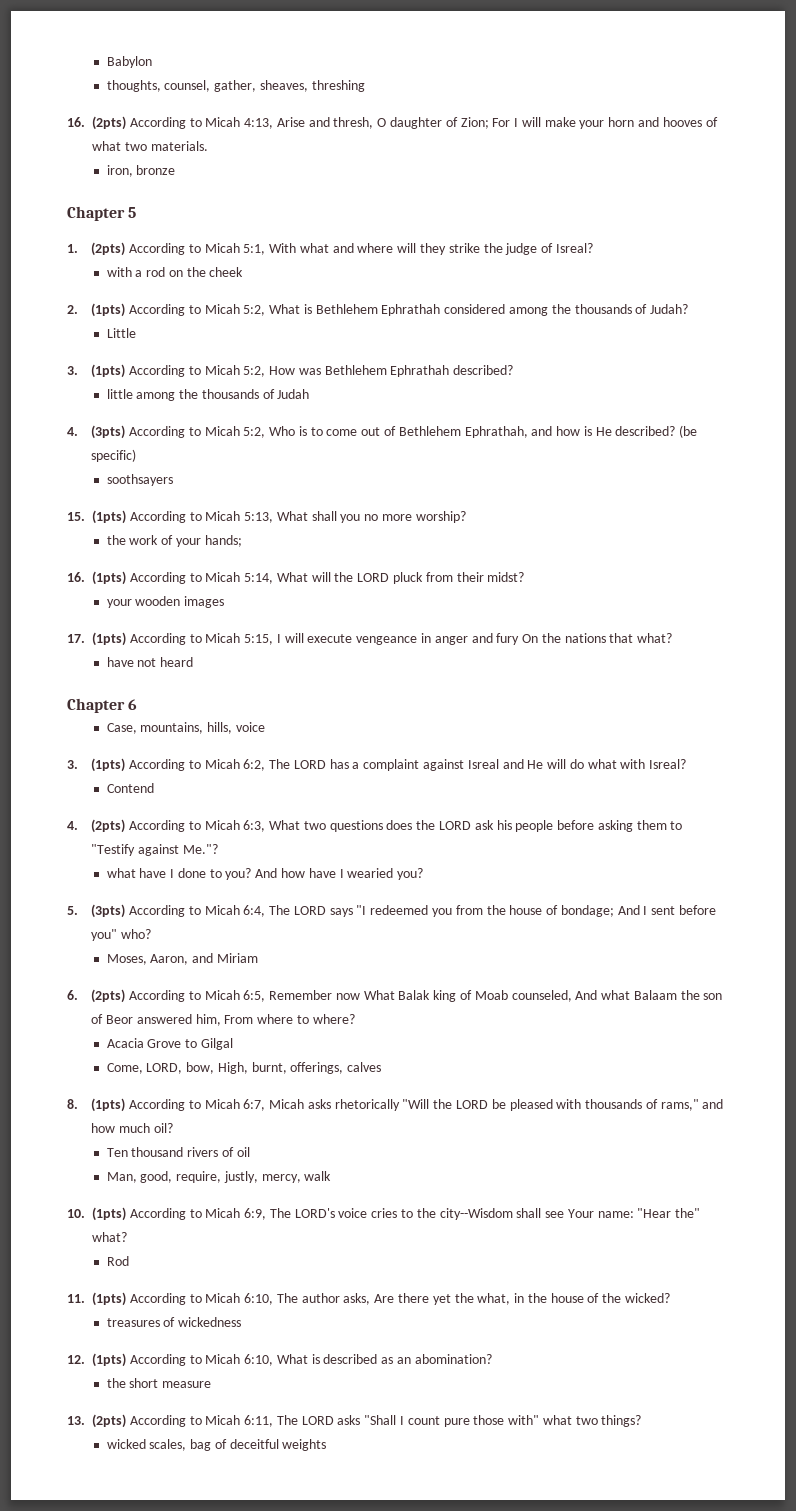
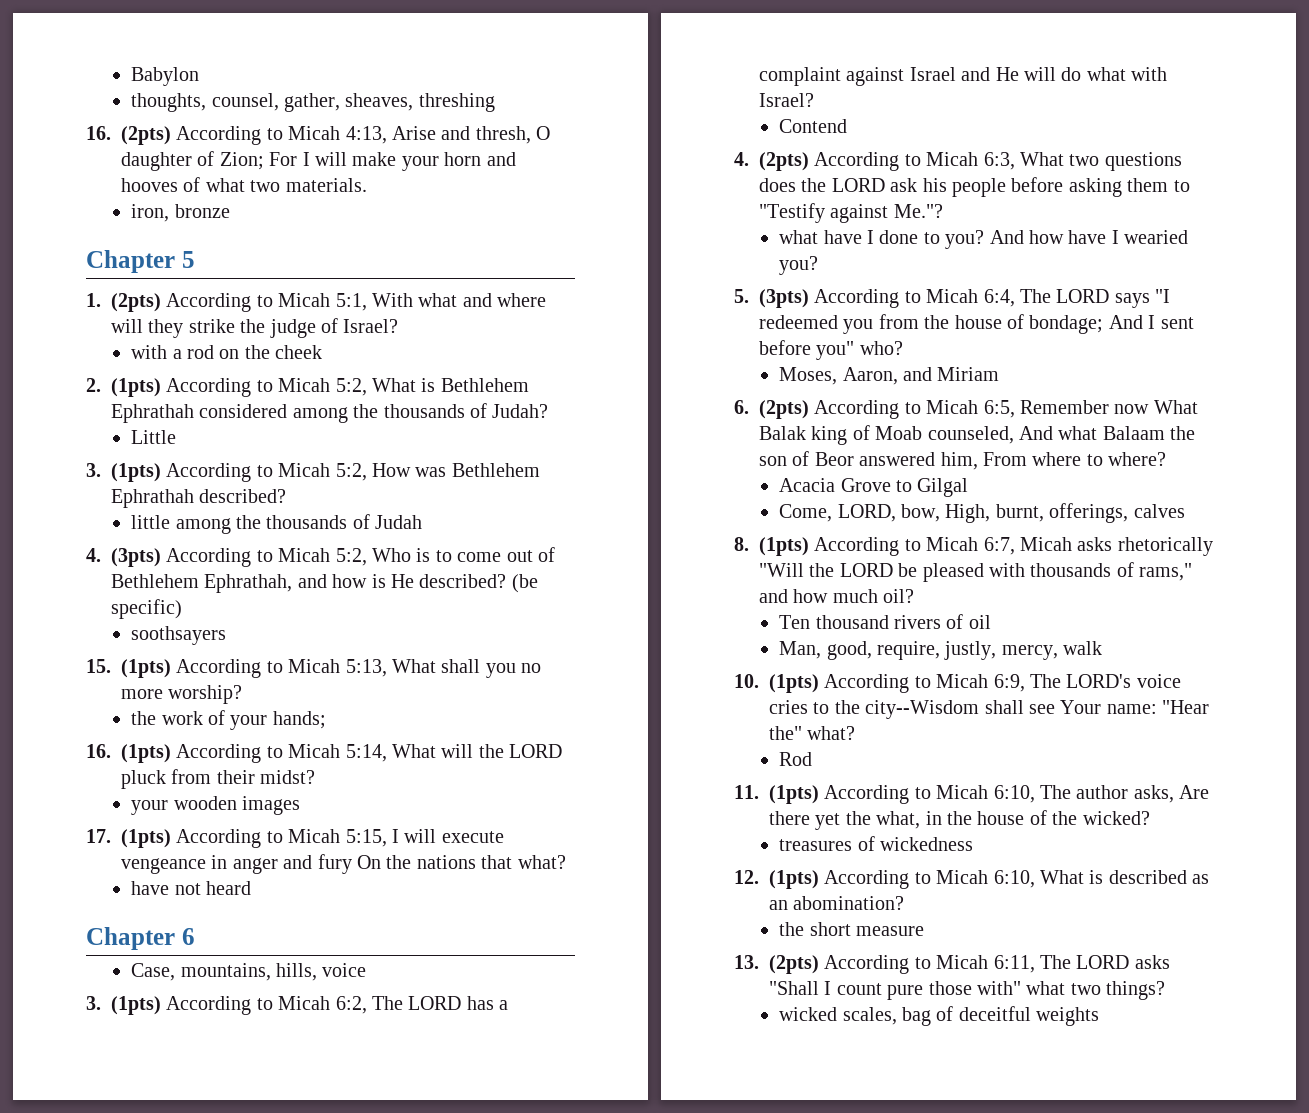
[555,243,593,253] Isreal? -> [343,319,399,333] Israel?
[467,759,499,769] Isreal -> [909,67,956,81] Israel
[649,759,687,769] Isreal? -> [759,93,814,107] Israel?

